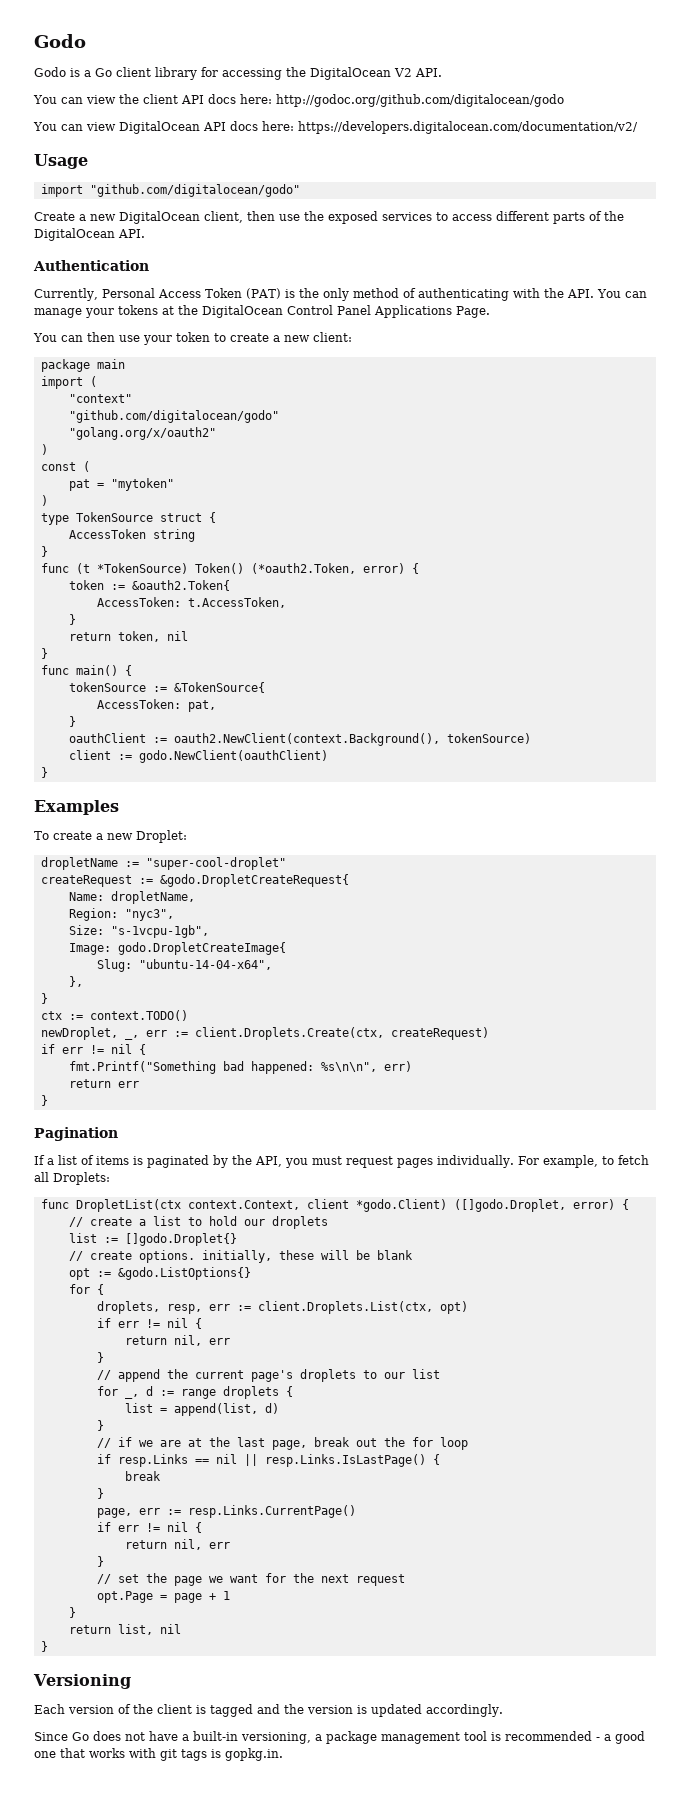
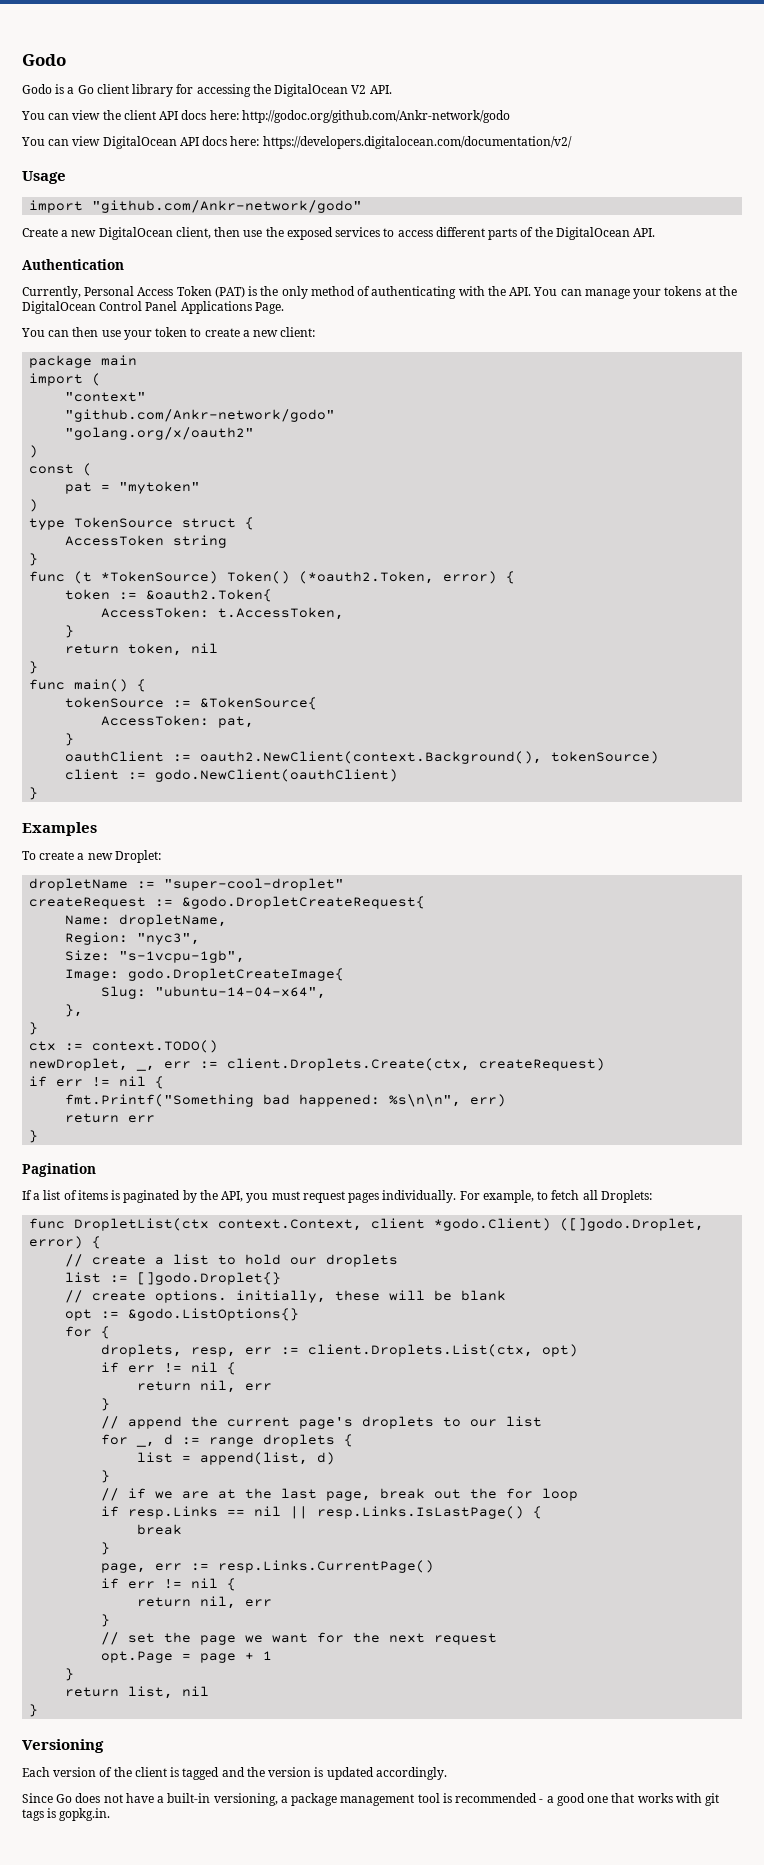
[276,94,564,107] http://godoc.org/github.com/digitalocean/godo -> [241,110,510,123] http://godoc.org/github.com/Ankr-network/godo
[89,184,300,197] "github.com/digitalocean/godo" -> [92,200,363,213] "github.com/Ankr-network/godo"
[68,410,279,423] "github.com/digitalocean/godo" -> [65,409,336,422] "github.com/Ankr-network/godo"

